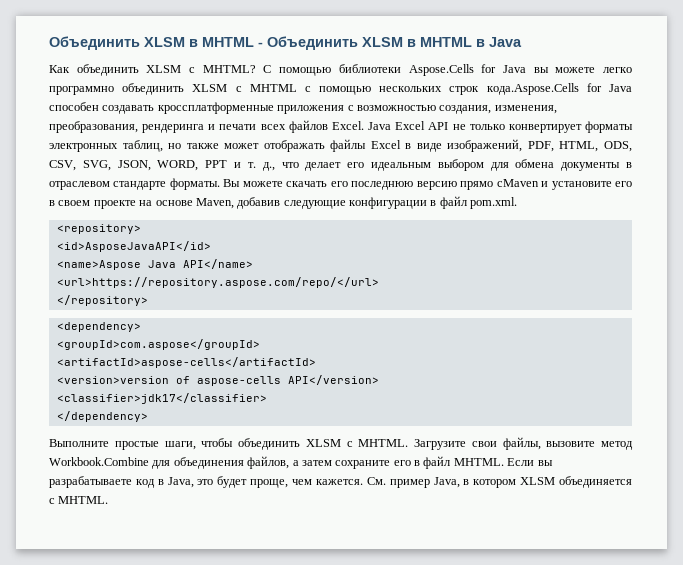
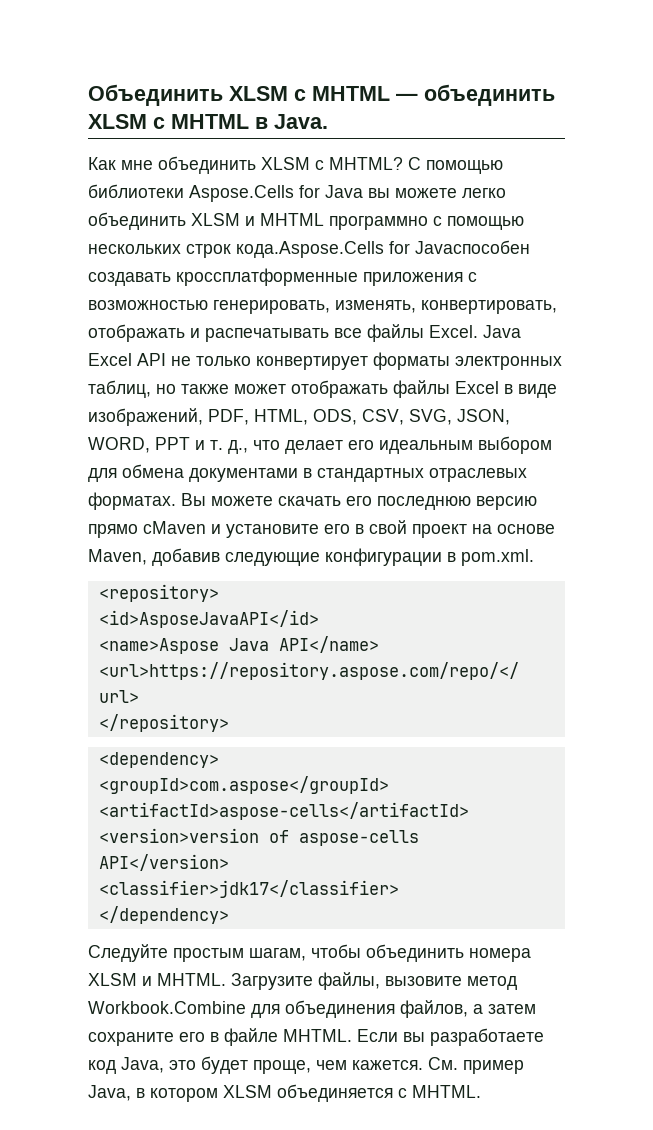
[49,36,416,50] Объединить XLSM в MHTML - Объединить XLSM в -> [88,84,555,106] [88,114,165,129] Объединить XLSM с MHTML — объединить XLSM с
[489,37,522,47] Java -> [274,114,328,129] Java.
(70, 69) none -> [121,160,153,170] мне
[49,83,297,95] программно объединить XLSM с MHTML -> [88,212,428,230] объединить XLSM и MHTML программно
[609,84,632,92] [49,102,99,111] Java способен -> [415,240,530,254] Javaспособен
[439,105,557,114] [49,120,328,133] создания, изменения, преобразования, рендеринга и печати всех файлов -> [213,300,557,314] [88,324,424,342] генерировать, изменять, конвертировать, отображать и распечатывать все файлы
[561,162,632,171] [49,178,220,190] документы в отраслевом стандарте форматы. -> [189,468,527,482] [88,492,176,510] документами в стандартных отраслевых форматах.
[58,200,136,209] своем проекте -> [369,520,467,538] свой проект
[439,196,467,209] файл -> (456, 557) none
[49,438,353,450] Выполните простые шаги, чтобы объединить XLSM с -> [88,944,531,962] [88,973,152,986] Следуйте простым шагам, чтобы объединить номера XLSM и
[471,441,497,447] свои -> (313, 981) none
[423,456,451,469] файл -> [224,1028,278,1046] файле
[49,476,164,488] разрабатываете код в -> [430,1028,544,1046] [88,1060,116,1074] разработаете код

